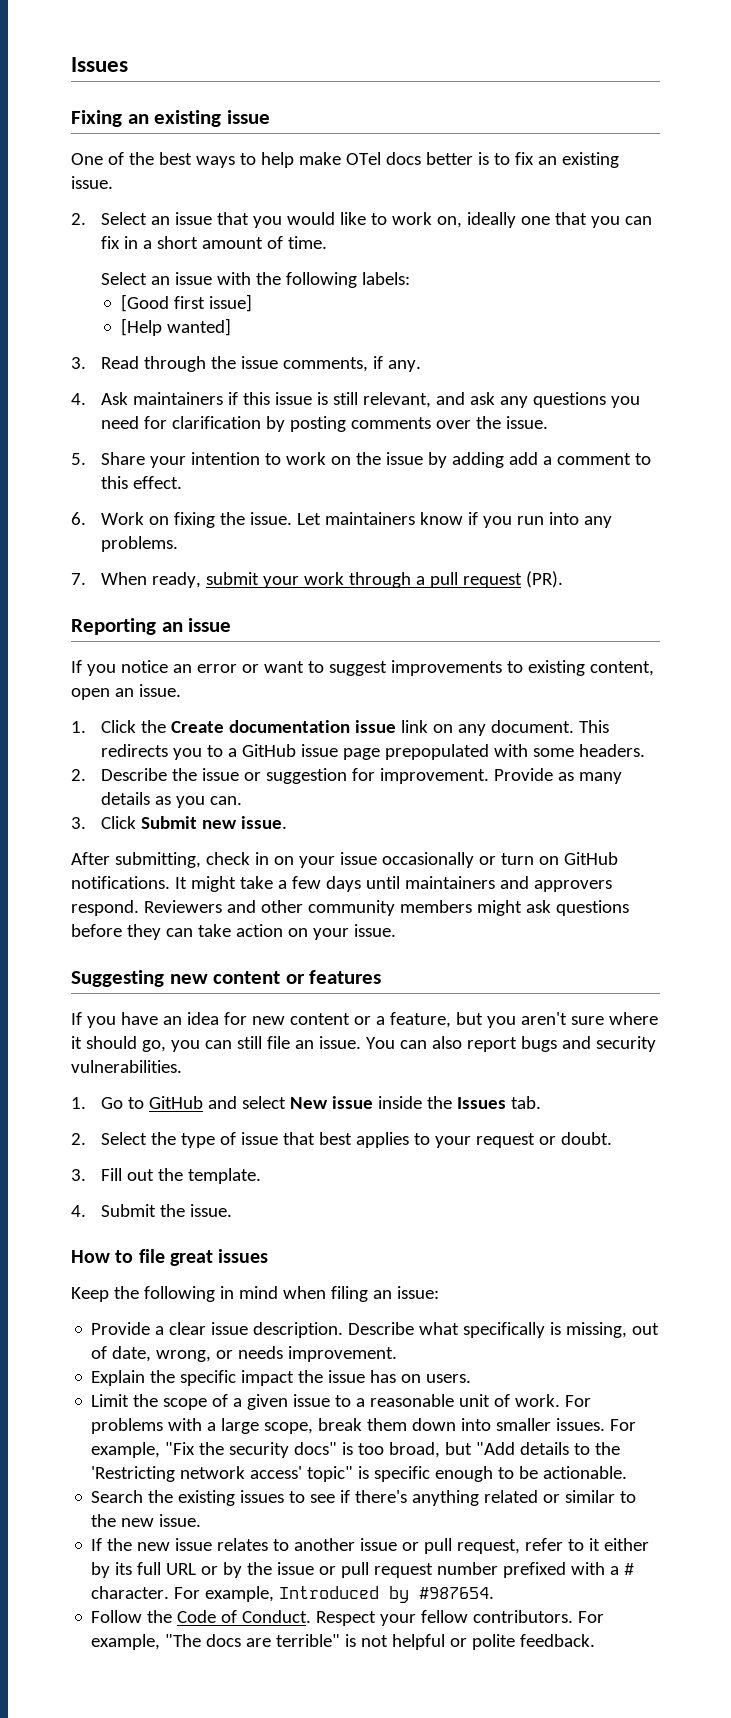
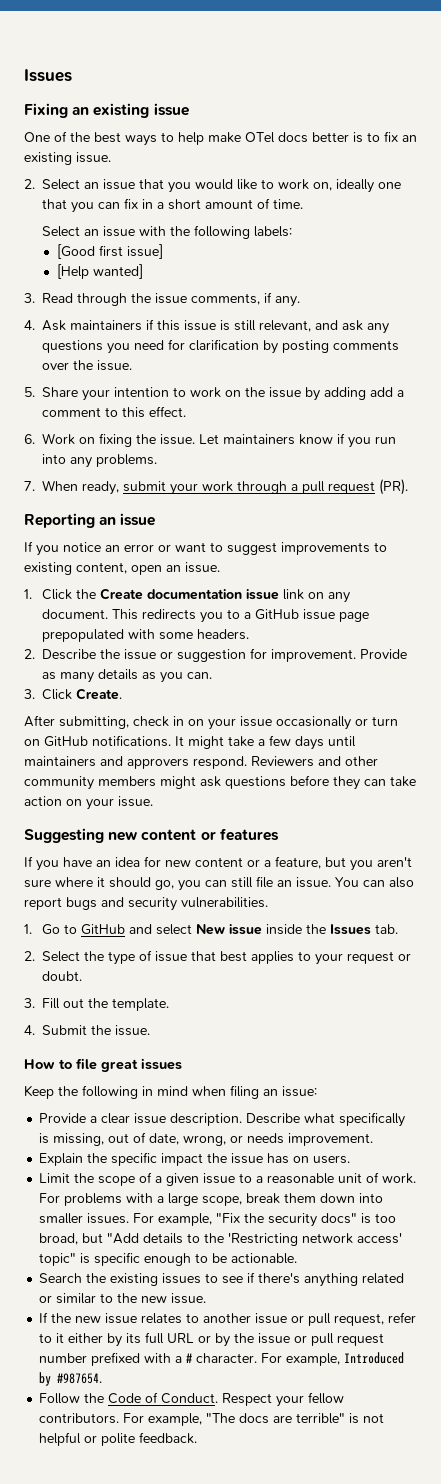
[140,816,287,829] Submit new issue. -> [76,688,122,700] Create.

